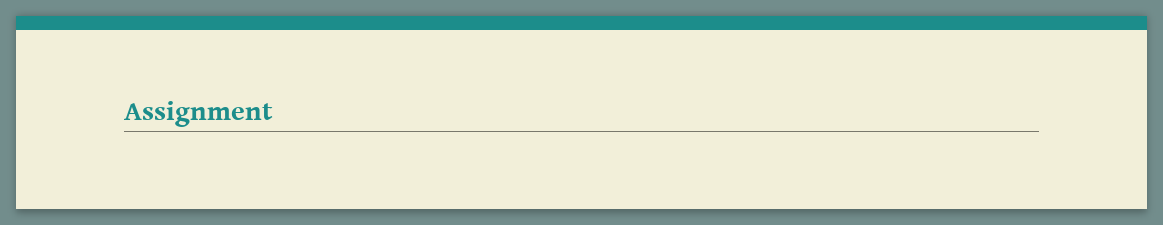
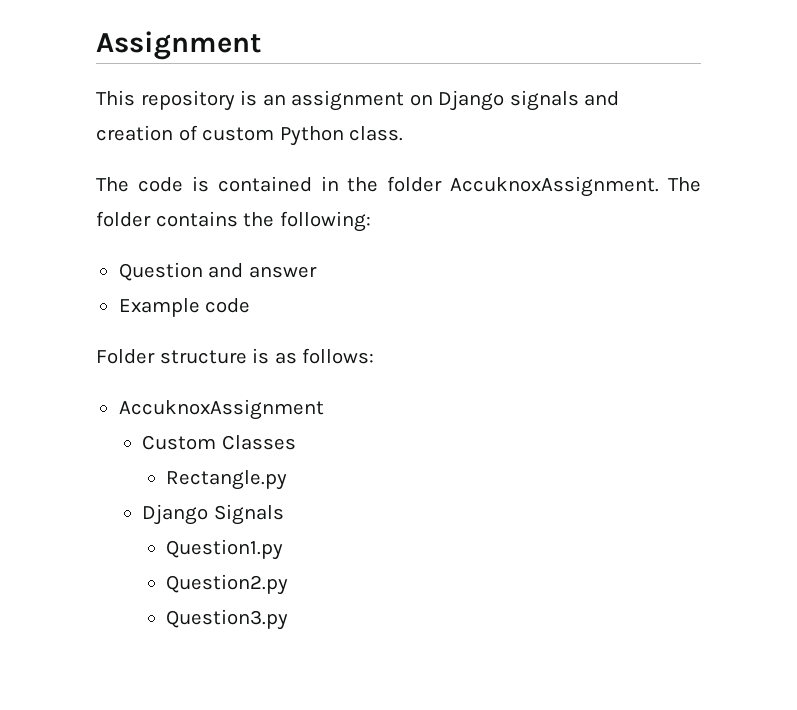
(273, 114) none -> [96,90,620,111] [96,125,404,146] [96,176,701,197] [96,211,371,232] [118,262,317,281] [118,298,251,317] [96,348,375,364] [118,399,324,420] [142,435,296,450] [166,470,288,490] [142,504,284,525] [166,539,284,560] [166,574,289,595] [166,609,289,630] // This repository is an assignment on Django signals and creation of custom Python class. // The code is contained in the folder AccuknoxAssignment. The folder contains the following: // Question and answer // Example code // Folder structure is as follows: // AccuknoxAssignment // Custom Classes // Rectangle.py // Django Signals // Question1.py // Question2.py // Question3.py

